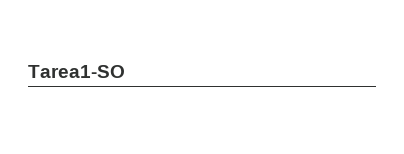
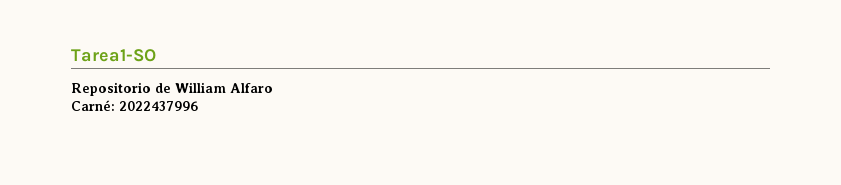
(125, 71) none -> [71,82,273,96] [71,100,198,111] // Repositorio de William Alfaro // Carné: 2022437996

